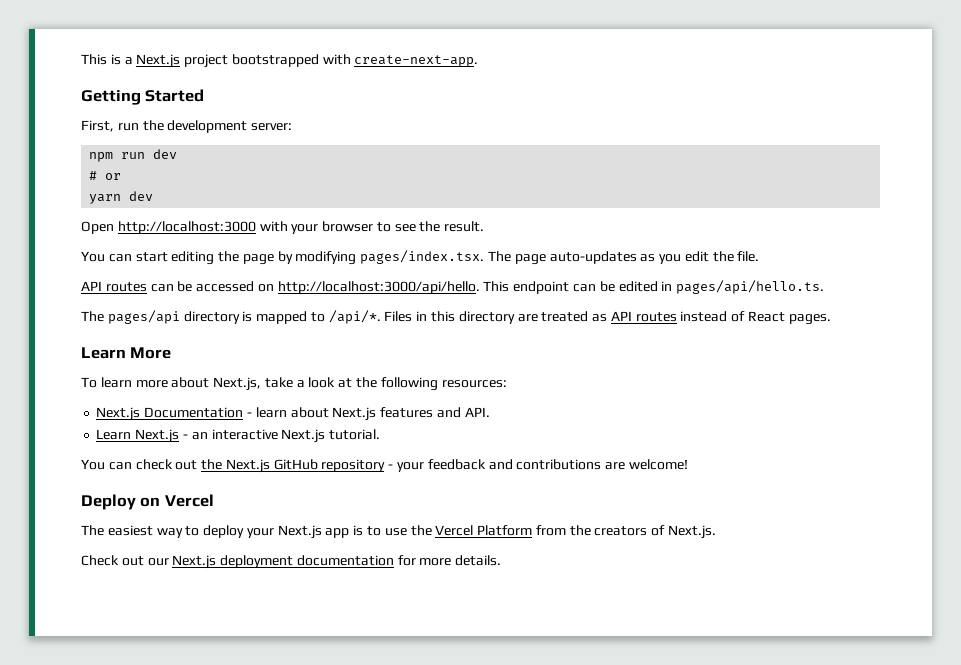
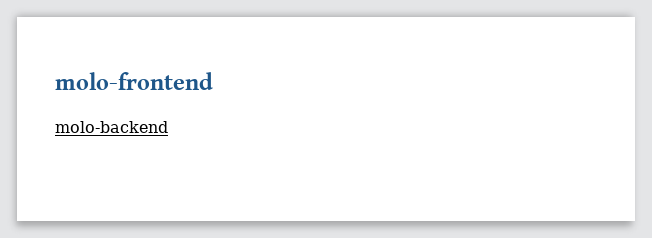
[81,54,479,68] [81,89,205,105] [81,120,293,133] [89,149,178,162] [89,171,122,180] [89,191,154,204] [81,221,485,234] [81,250,760,265] [81,280,825,294] [81,310,831,325] [81,347,172,359] [81,377,507,391] [96,407,490,421] [96,429,381,443] [81,459,688,473] [81,494,214,510] [81,525,717,539] [81,555,502,569] This is a Next.js project bootstrapped with create-next-app. // Getting Started // First, run the development server: // npm run dev // # or // yarn dev // Open http://localhost:3000 with your browser to see the result. // You can start editing the page by modifying pages/index.tsx. The page auto-updates as you edit the file. // API routes can be accessed on http://localhost:3000/api/hello. This endpoint can be edited in pages/api/hello.ts. // The pages/api directory is mapped to /api/*. Files in this directory are treated as API routes instead of React pages. // Learn More // To learn more about Next.js, take a look at the following resources: // Next.js Documentation - learn about Next.js features and API. // Learn Next.js - an interactive Next.js tutorial. // You can check out the Next.js GitHub repository - your feedback and contributions are welcome! // Deploy on Vercel // The easiest way to deploy your Next.js app is to use the Vercel Platform from the creators of Next.js. // Check out our Next.js deployment documentation for more details. -> [55,72,213,90] [55,121,168,133] molo-frontend // molo-backend

